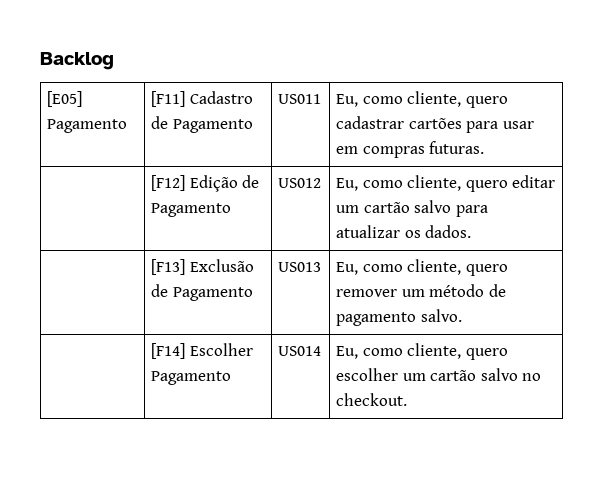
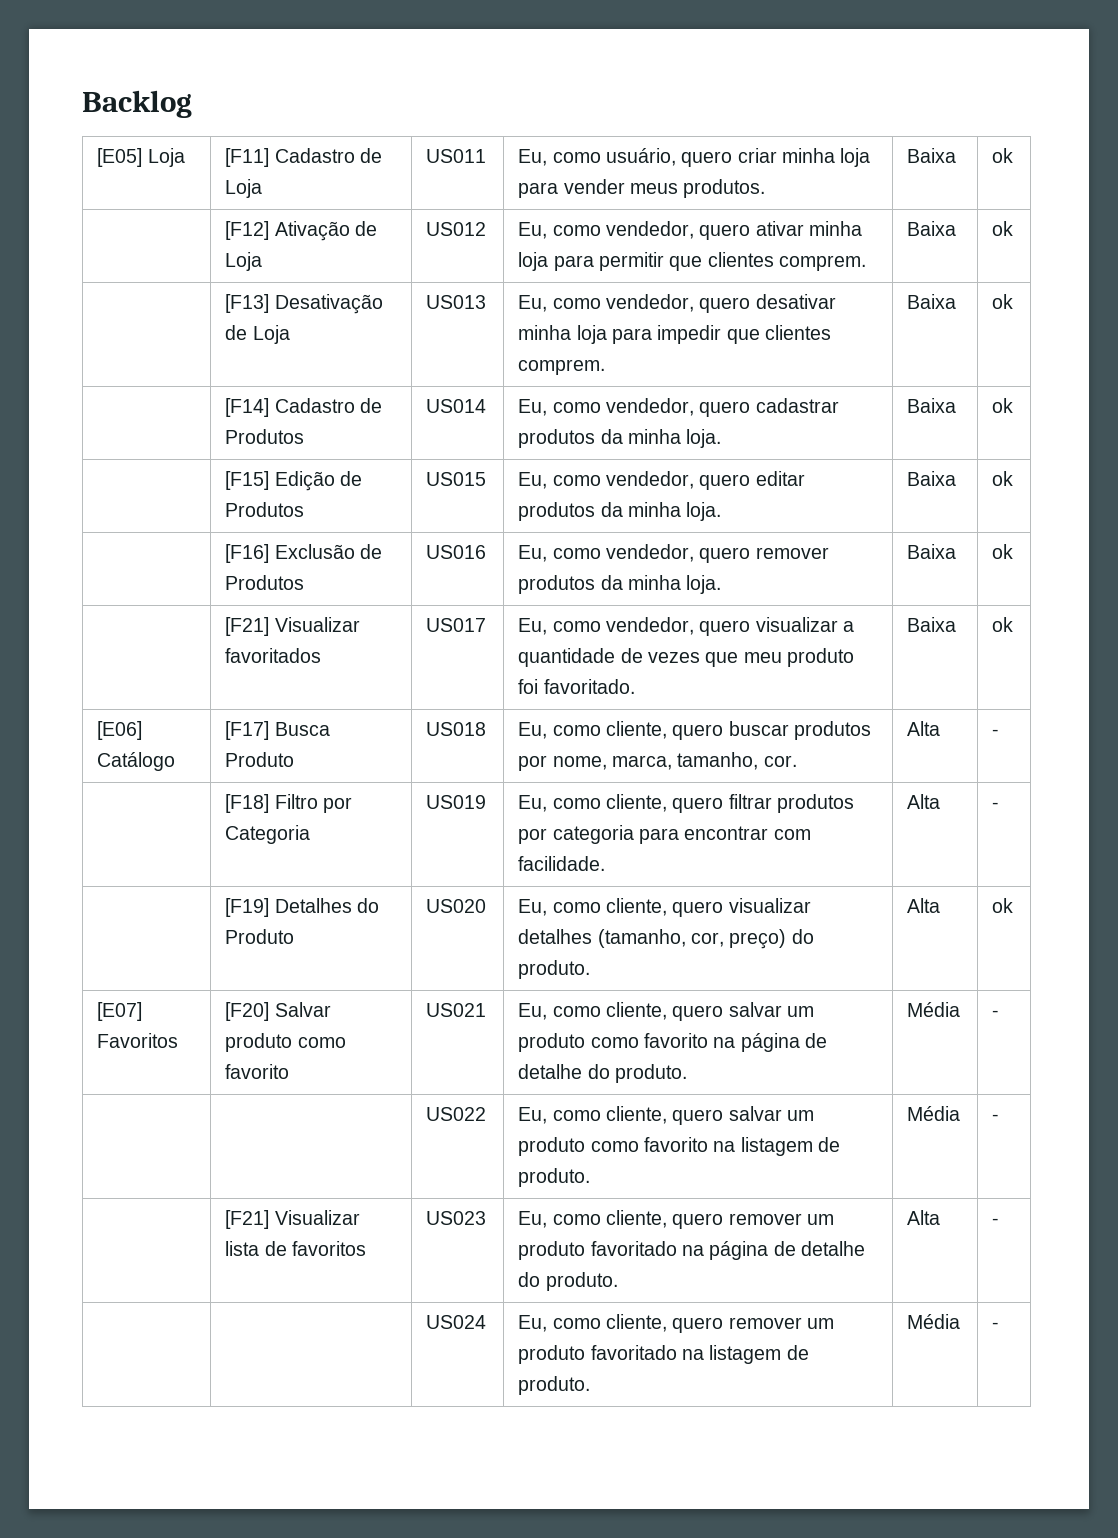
[46,119,127,133] Pagamento -> [147,148,185,167] Loja
[172,119,253,133] Pagamento -> [225,179,263,198] Loja
[407,91,508,108] [335,116,534,133] [335,141,485,158] [150,175,260,192] [150,203,231,217] [277,178,321,188] [335,175,556,192] [335,200,488,217] [335,225,472,238] [150,259,254,275] [150,284,253,301] [277,262,321,272] [335,259,508,276] [335,284,506,297] [335,309,462,326] [150,343,253,359] [150,371,231,385] [277,346,321,356] [335,343,508,360] [335,368,542,381] [335,393,407,406] cliente, quero cadastrar cartões para usar em compras futuras. // | [F12] Edição de Pagamento | US012 | Eu, como cliente, quero editar um cartão salvo para atualizar os dados. // | [F13] Exclusão de Pagamento | US013 | Eu, como cliente, quero remover um método de pagamento salvo. // | [F14] Escolher Pagamento | US014 | Eu, como cliente, quero escolher um cartão salvo no checkout. -> [605,148,871,167] [518,179,766,198] [907,148,957,163] [992,148,1014,163] [225,221,377,241] [225,252,263,271] [426,222,487,236] [518,221,862,240] [518,252,866,271] [907,221,957,236] [992,221,1014,236] [225,294,383,314] [225,325,290,344] [426,295,487,309] [518,294,836,313] [518,325,831,344] [518,359,606,375] [907,294,957,309] [992,294,1014,309] [225,398,382,417] [225,429,305,444] [426,399,487,413] [518,398,839,417] [518,429,722,448] [907,398,957,413] [992,398,1014,413] [225,471,362,491] [225,502,305,517] [426,472,487,486] [518,471,805,490] [518,502,722,521] [907,471,957,486] [992,471,1014,486] [225,544,382,563] [225,575,305,590] [426,545,487,559] [518,544,829,563] [518,575,722,594] [907,544,957,559] [992,544,1014,559] [225,617,360,636] [225,648,322,663] [426,618,487,632] [518,617,854,636] [518,648,854,667] [518,679,635,694] [907,617,957,632] [992,617,1014,632] [97,721,143,740] [97,752,176,771] [225,721,330,740] [225,752,295,767] [426,722,487,736] [518,721,871,740] [518,752,797,771] [907,721,941,736] [992,729,1000,736] [225,794,352,813] [225,825,311,844] [426,795,487,809] [518,794,854,813] [518,825,811,844] [518,856,606,871] [907,794,941,809] [992,802,1000,809] [225,898,379,917] [225,929,295,944] [426,899,487,913] [518,898,811,917] [518,929,814,949] [518,960,591,979] [907,898,941,913] [992,898,1014,913] [97,1002,143,1021] [97,1033,179,1048] [225,1002,331,1021] [225,1033,346,1052] [225,1064,290,1079] [426,1003,487,1017] [518,1002,814,1021] [518,1033,827,1052] [518,1064,687,1083] [907,1002,961,1017] [992,1010,1000,1017] [426,1107,487,1121] [518,1106,814,1125] [518,1137,840,1156] [518,1168,591,1187] [907,1106,961,1121] [992,1114,1000,1121] [225,1210,360,1229] [225,1241,366,1256] [426,1211,487,1225] [518,1210,834,1229] [518,1241,865,1260] [518,1272,618,1291] [907,1210,941,1225] [992,1218,1000,1225] [426,1315,487,1329] [518,1314,834,1333] [518,1345,809,1364] [518,1376,591,1395] [907,1314,961,1329] [992,1322,1000,1329] usuário, quero criar minha loja para vender meus produtos. | Baixa | ok // | [F12] Ativação de Loja | US012 | Eu, como vendedor, quero ativar minha loja para permitir que clientes comprem. | Baixa | ok // | [F13] Desativação de Loja | US013 | Eu, como vendedor, quero desativar minha loja para impedir que clientes comprem. | Baixa | ok // | [F14] Cadastro de Produtos | US014 | Eu, como vendedor, quero cadastrar produtos da minha loja. | Baixa | ok // | [F15] Edição de Produtos | US015 | Eu, como vendedor, quero editar produtos da minha loja. | Baixa | ok // | [F16] Exclusão de Produtos | US016 | Eu, como vendedor, quero remover produtos da minha loja. | Baixa | ok // | [F21] Visualizar favoritados | US017 | Eu, como vendedor, quero visualizar a quantidade de vezes que meu produto foi favoritado. | Baixa | ok // [E06] Catálogo | [F17] Busca Produto | US018 | Eu, como cliente, quero buscar produtos por nome, marca, tamanho, cor. | Alta | - // | [F18] Filtro por Categoria | US019 | Eu, como cliente, quero filtrar produtos por categoria para encontrar com facilidade. | Alta | - // | [F19] Detalhes do Produto | US020 | Eu, como cliente, quero visualizar detalhes (tamanho, cor, preço) do produto. | Alta | ok // [E07] Favoritos | [F20] Salvar produto como favorito | US021 | Eu, como cliente, quero salvar um produto como favorito na página de detalhe do produto. | Média | - // | | US022 | Eu, como cliente, quero salvar um produto como favorito na listagem de produto. | Média | - // | [F21] Visualizar lista de favoritos | US023 | Eu, como cliente, quero remover um produto favoritado na página de detalhe do produto. | Alta | - // | | US024 | Eu, como cliente, quero remover um produto favoritado na listagem de produto. | Média | -

